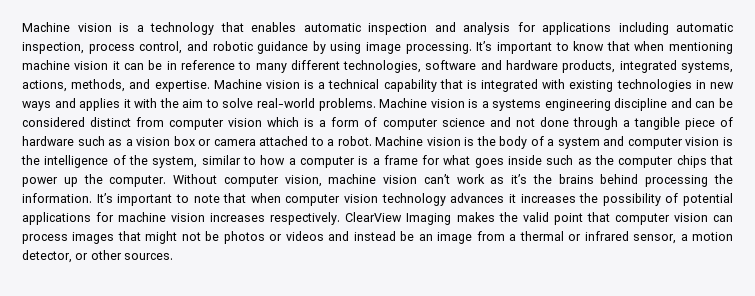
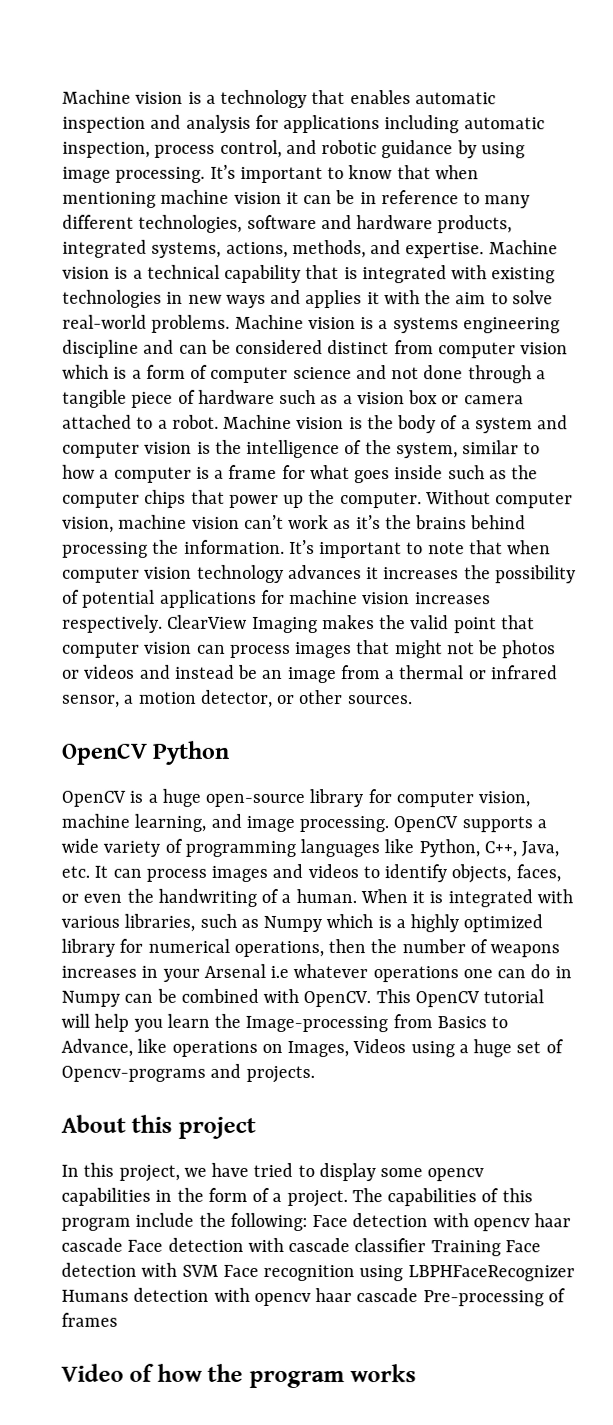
(174, 256) none -> [61,740,230,765] [61,788,531,808] [61,813,547,833] [61,838,560,858] [61,863,561,884] [61,888,573,908] [61,913,544,933] [61,938,561,958] [61,963,572,983] [61,988,545,1008] [61,1013,509,1033] [61,1038,564,1058] [61,1063,315,1084] [61,1114,256,1139] [61,1162,485,1182] [61,1187,533,1208] [61,1212,572,1232] [61,1237,541,1257] [61,1262,575,1282] [61,1287,566,1307] [61,1312,118,1327] [61,1363,417,1389] // OpenCV Python // OpenCV is a huge open-source library for computer vision, machine learning, and image processing. OpenCV supports a wide variety of programming languages like Python, C++, Java, etc. It can process images and videos to identify objects, faces, or even the handwriting of a human. When it is integrated with various libraries, such as Numpy which is a highly optimized library for numerical operations, then the number of weapons increases in your Arsenal i.e whatever operations one can do in Numpy can be combined with OpenCV. This OpenCV tutorial will help you learn the Image-processing from Basics to Advance, like operations on Images, Videos using a huge set of Opencv-programs and projects. // About this project // In this project, we have tried to display some opencv capabilities in the form of a project. The capabilities of this program include the following: Face detection with opencv haar cascade Face detection with cascade classifier Training Face detection with SVM Face recognition using LBPHFaceRecognizer Humans detection with opencv haar cascade Pre-processing of frames // Video of how the program works

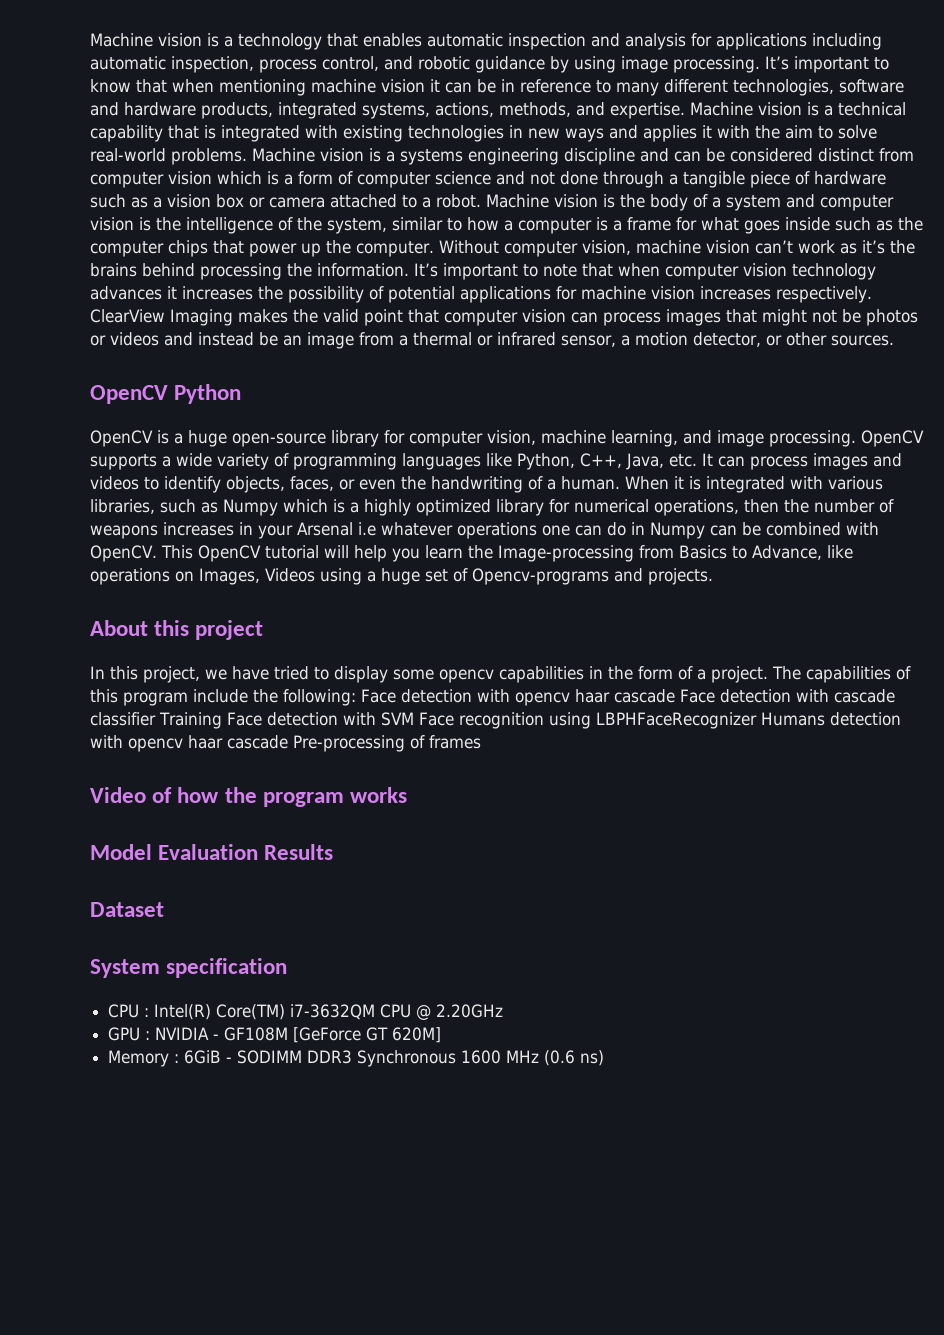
(417, 1373) none -> [90,844,334,860] [90,902,164,917] [90,958,288,978] [108,1004,504,1020] [108,1027,442,1043] [108,1050,605,1067] // Model Evaluation Results // Dataset // System specification // CPU : Intel(R) Core(TM) i7-3632QM CPU @ 2.20GHz // GPU : NVIDIA - GF108M [GeForce GT 620M] // Memory : 6GiB - SODIMM DDR3 Synchronous 1600 MHz (0.6 ns)

